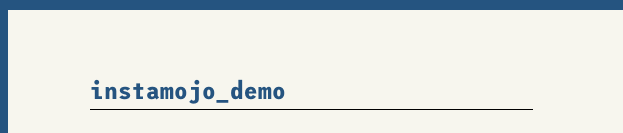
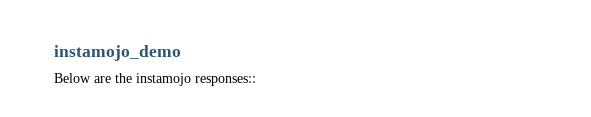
(286, 91) none -> [54,73,256,86] // Below are the instamojo responses::

